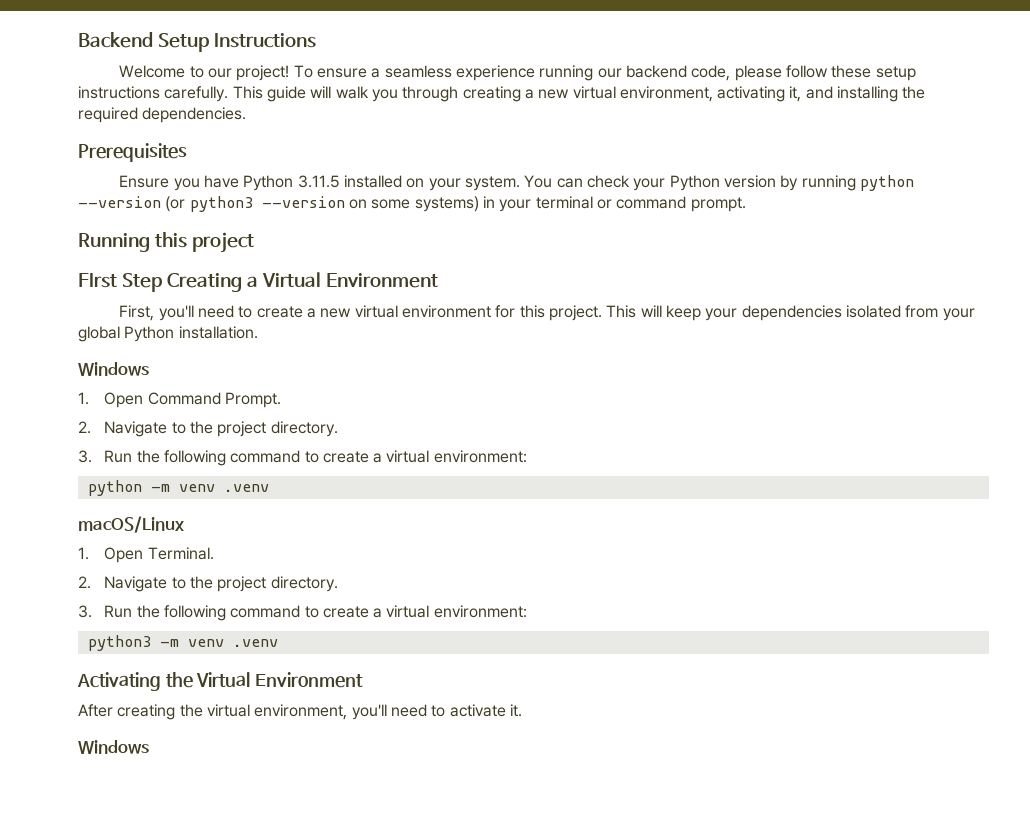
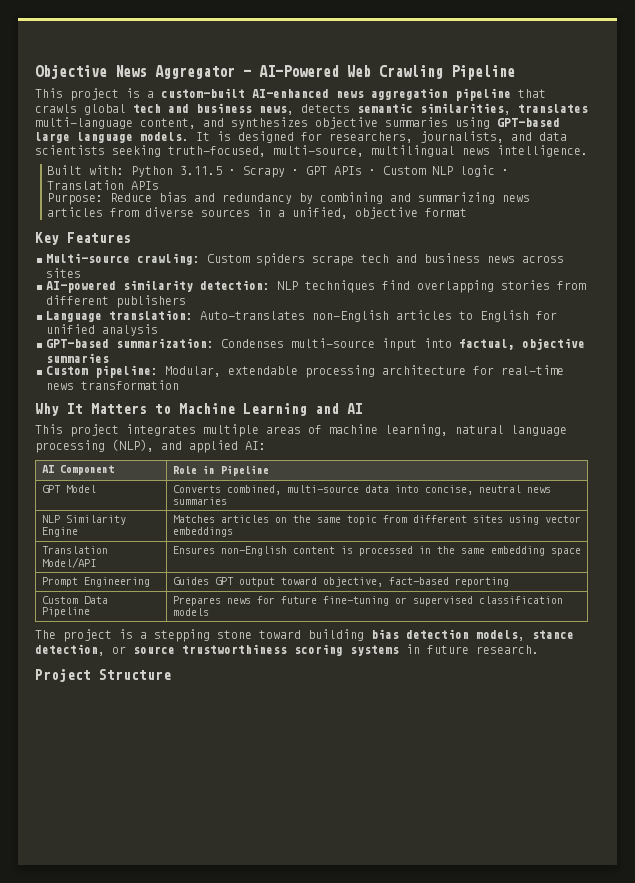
[78,32,316,52] [119,65,916,81] [78,86,926,102] [78,107,247,123] [78,143,187,162] [119,175,914,191] [78,196,746,212] [78,232,254,253] [78,272,438,292] [119,305,975,321] [78,326,258,342] [78,362,149,376] [78,392,281,408] [78,421,338,437] [78,450,527,466] [87,480,269,496] [78,516,184,533] [78,547,214,563] [78,576,338,592] [78,605,527,621] [87,635,278,651] [77,672,364,691] [78,704,522,720] [78,740,149,754] Backend Setup Instructions // Welcome to our project! To ensure a seamless experience running our backend code, please follow these setup instructions carefully. This guide will walk you through creating a new virtual environment, activating it, and installing the required dependencies. // Prerequisites // Ensure you have Python 3.11.5 installed on your system. You can check your Python version by running python --version (or python3 --version on some systems) in your terminal or command prompt. // Running this project // FIrst Step Creating a Virtual Environment // First, you'll need to create a new virtual environment for this project. This will keep your dependencies isolated from your global Python installation. // Windows // 1. Open Command Prompt. // 2. Navigate to the project directory. // 3. Run the following command to create a virtual environment: // python -m venv .venv // macOS/Linux // 1. Open Terminal. // 2. Navigate to the project directory. // 3. Run the following command to create a virtual environment: // python3 -m venv .venv // Activating the Virtual Environment // After creating the virtual environment, you'll need to activate it. // Windows -> [35,64,515,80] [35,88,546,101] [35,103,588,115] [35,117,560,129] [35,131,567,143] [35,145,588,157] [47,165,510,178] [47,180,160,190] [47,192,531,205] [47,207,468,219] [35,232,131,245] [46,253,564,266] [46,268,81,278] [46,280,586,293] [46,295,186,308] [46,310,557,322] [46,324,158,336] [46,338,585,351] [46,353,109,363] [46,365,564,378] [46,380,179,390] [35,403,363,416] [35,424,567,437] [35,439,266,453] [41,465,114,475] [172,465,269,476] [41,485,96,493] [172,485,551,495] [172,497,227,505] [41,515,126,525] [41,527,78,537] [172,515,581,525] [172,527,233,537] [41,546,108,554] [41,557,96,568] [172,546,581,556] [41,577,150,587] [172,577,509,587] [41,596,108,604] [41,607,90,617] [172,596,563,606] [172,608,209,616] [35,629,574,642] [35,644,539,656] [35,669,171,682] Objective News Aggregator — AI-Powered Web Crawling Pipeline // This project is a custom-built AI-enhanced news aggregation pipeline that crawls global tech and business news, detects semantic similarities, translates multi-language content, and synthesizes objective summaries using GPT-based large language models. It is designed for researchers, journalists, and data scientists seeking truth-focused, multi-source, multilingual news intelligence. // Built with: Python 3.11.5 · Scrapy · GPT APIs · Custom NLP logic · Translation APIs // Purpose: Reduce bias and redundancy by combining and summarizing news articles from diverse sources in a unified, objective format // Key Features // Multi-source crawling: Custom spiders scrape tech and business news across sites // AI-powered similarity detection: NLP techniques find overlapping stories from different publishers // Language translation: Auto-translates non-English articles to English for unified analysis // GPT-based summarization: Condenses multi-source input into factual, objective summaries // Custom pipeline: Modular, extendable processing architecture for real-time news transformation // Why It Matters to Machine Learning and AI // This project integrates multiple areas of machine learning, natural language processing (NLP), and applied AI: // AI Component | Role in Pipeline // GPT Model | Converts combined, multi-source data into concise, neutral news summaries // NLP Similarity Engine | Matches articles on the same topic from different sites using vector embeddings // Translation Model/API | Ensures non-English content is processed in the same embedding space // Prompt Engineering | Guides GPT output toward objective, fact-based reporting // Custom Data Pipeline | Prepares news for future fine-tuning or supervised classification models // The project is a stepping stone toward building bias detection models, stance detection, or source trustworthiness scoring systems in future research. // Project Structure

